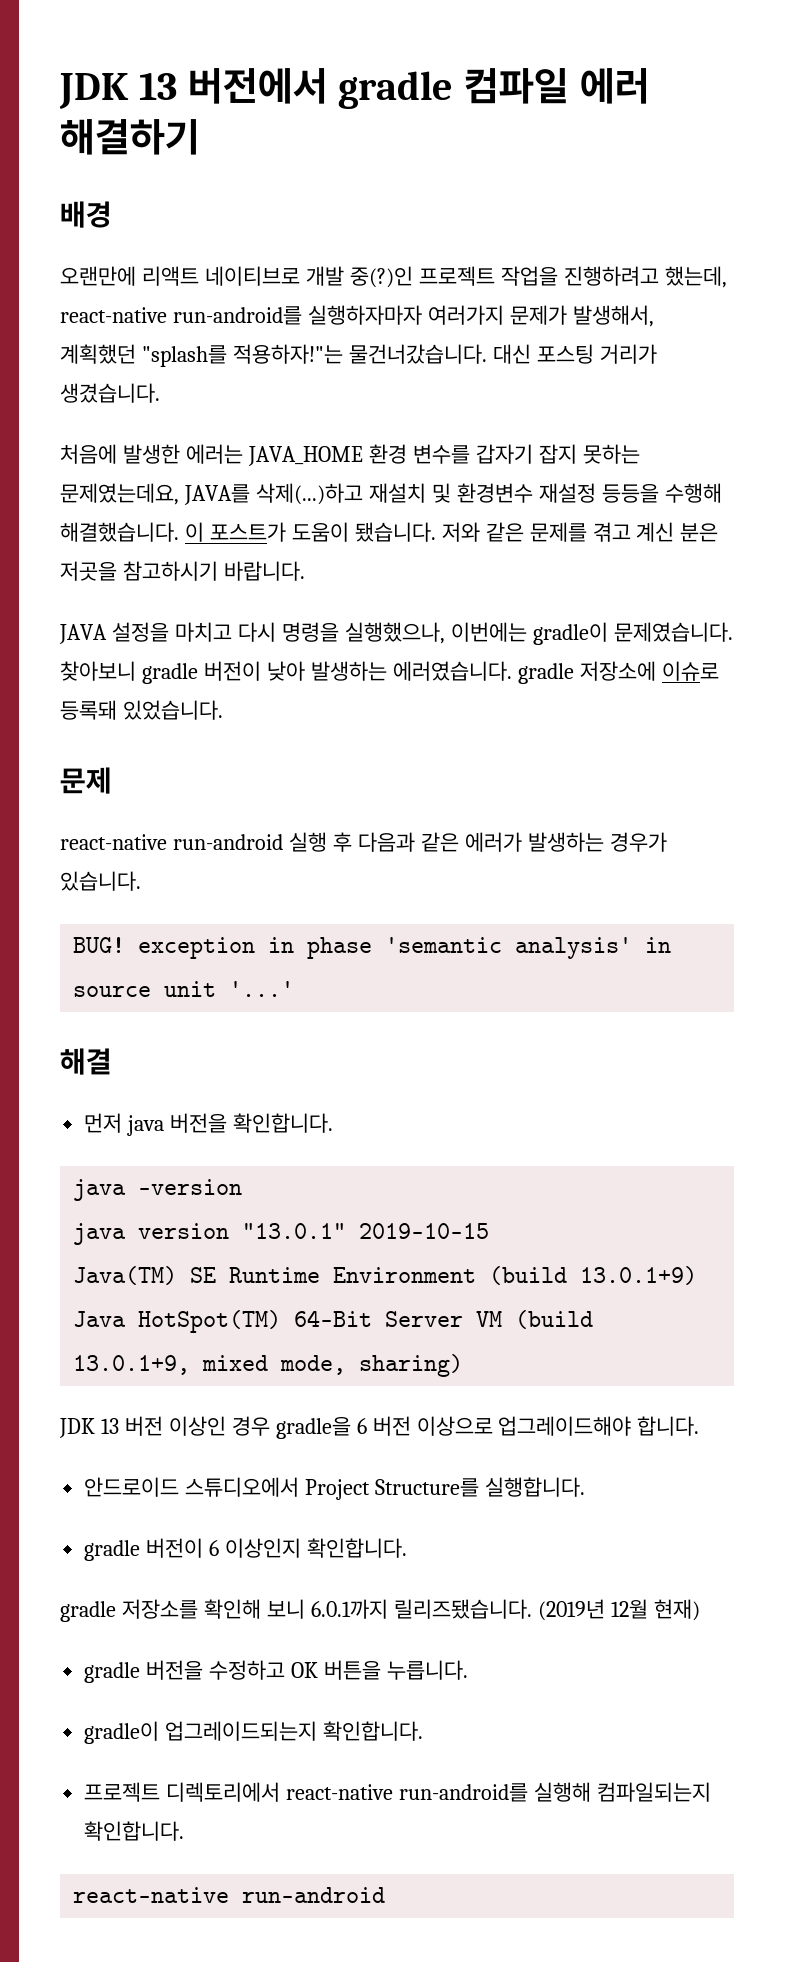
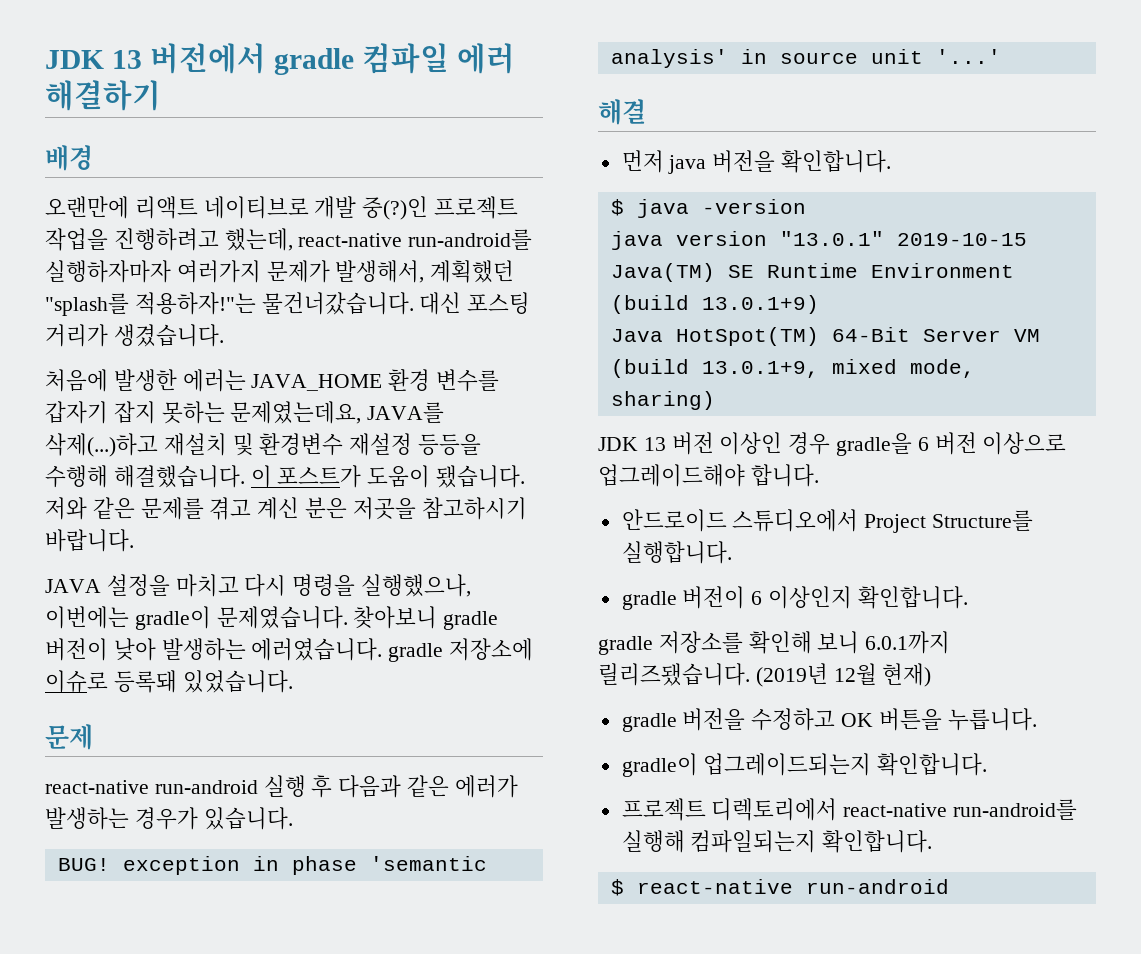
(334, 1123) none -> [610,199,624,216] $
(185, 1831) none -> [610,879,624,896] $

